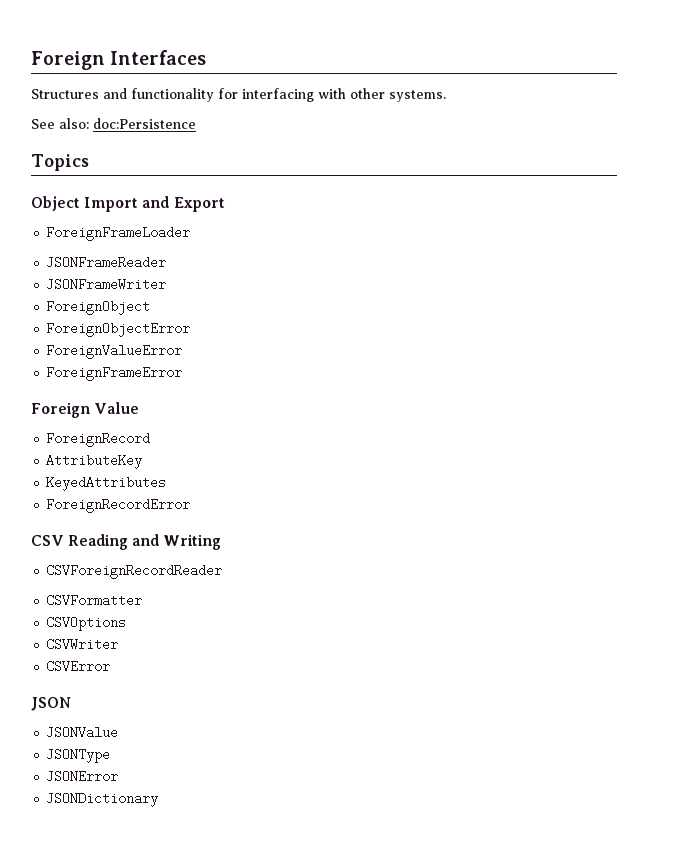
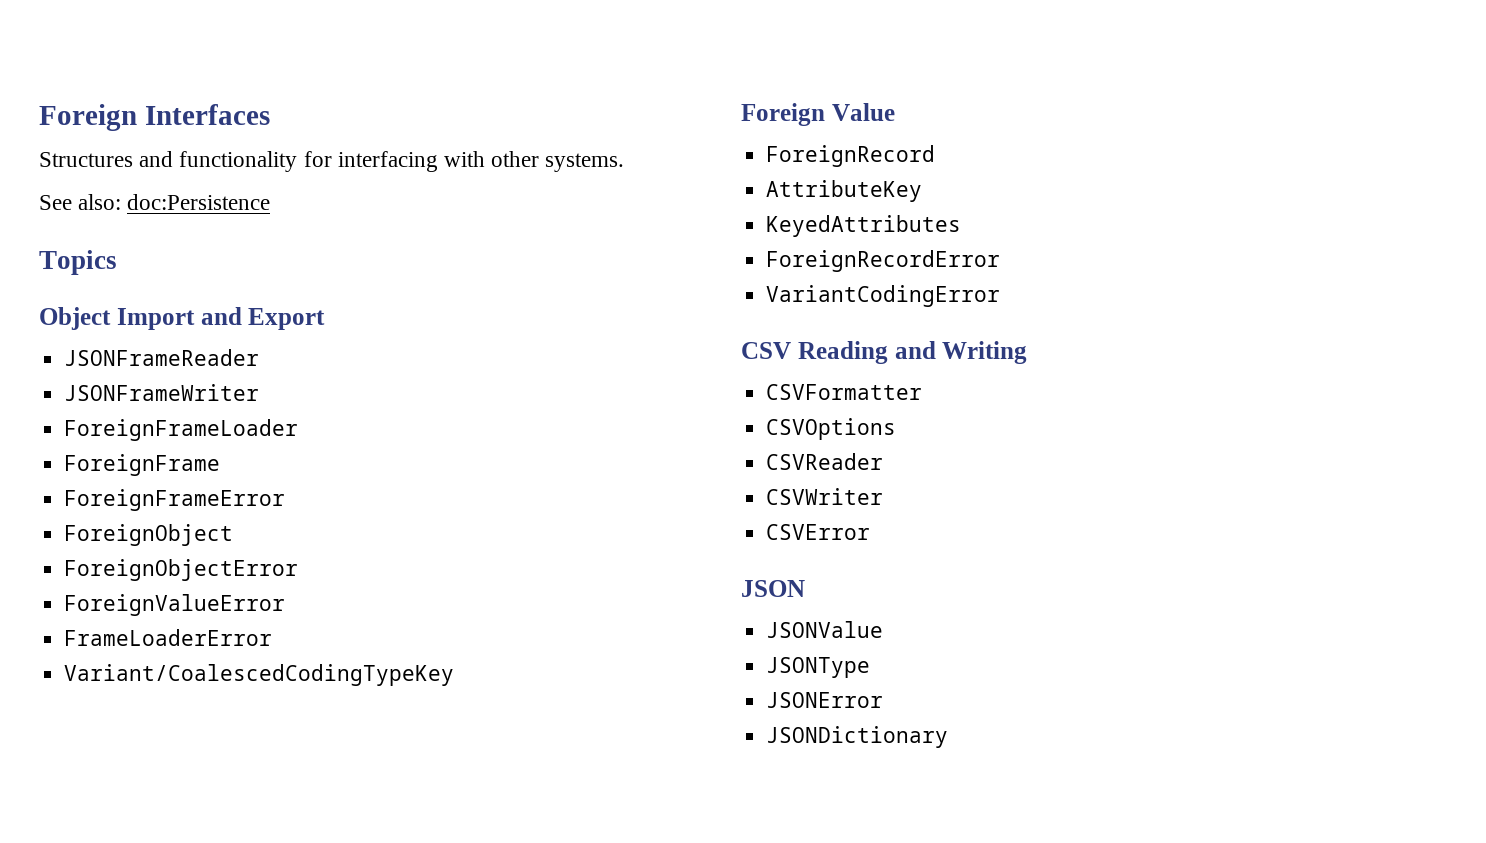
[46,226,191,241] // ForeignFrameLoader -> (326, 319) none
(167, 284) none -> [64,419,299,441] [64,454,221,476] [64,489,286,511] // ForeignFrameLoader // ForeignFrame // ForeignFrameError
[46,366,183,381] ForeignFrameError -> [64,629,273,646] [64,664,455,686] FrameLoaderError // Variant/CoalescedCodingTypeKey
(191, 505) none -> [766,285,1001,307] // VariantCodingError
[46,564,223,579] // CSVForeignRecordReader -> (1028, 352) none
(127, 623) none -> [766,453,884,470] // CSVReader

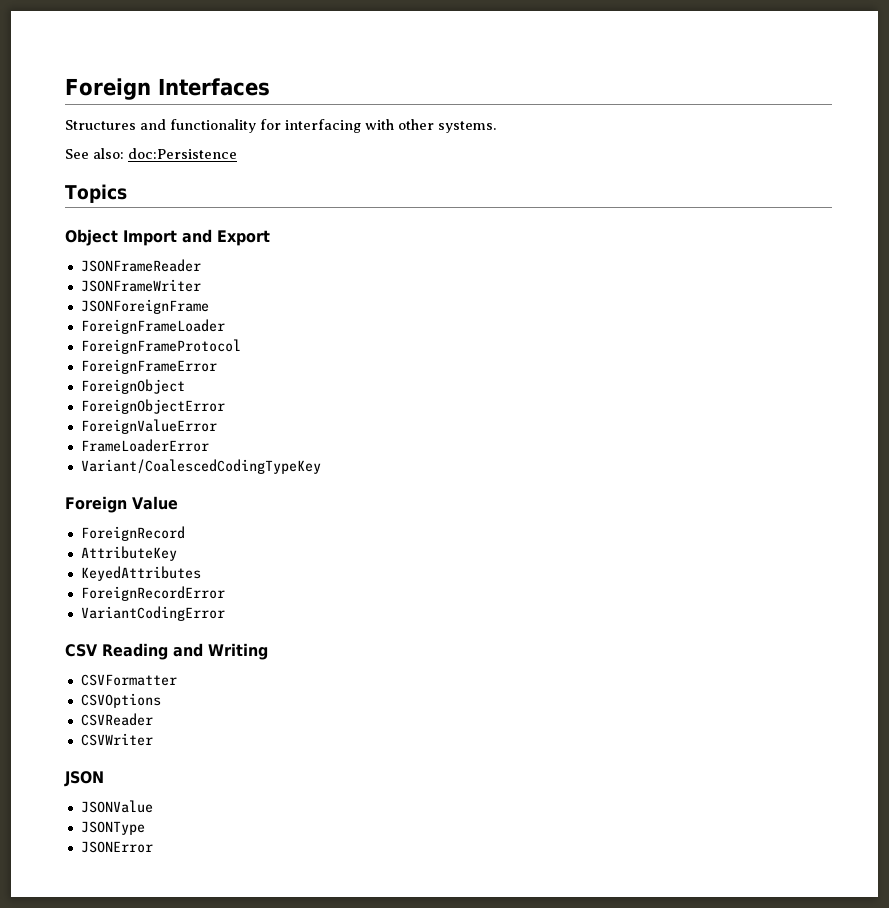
(260, 392) none -> [80,299,209,314] // JSONForeignFrame
[64,454,221,476] ForeignFrame -> [80,339,241,354] ForeignFrameProtocol
[766,524,871,540] // CSVError -> (153, 739) none
[766,726,949,748] // JSONDictionary -> (153, 847) none

